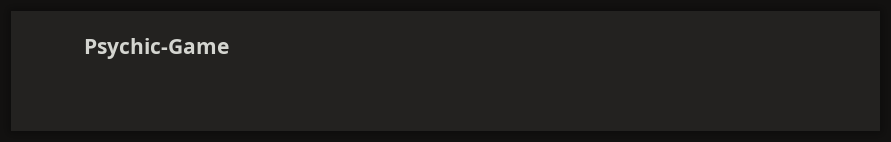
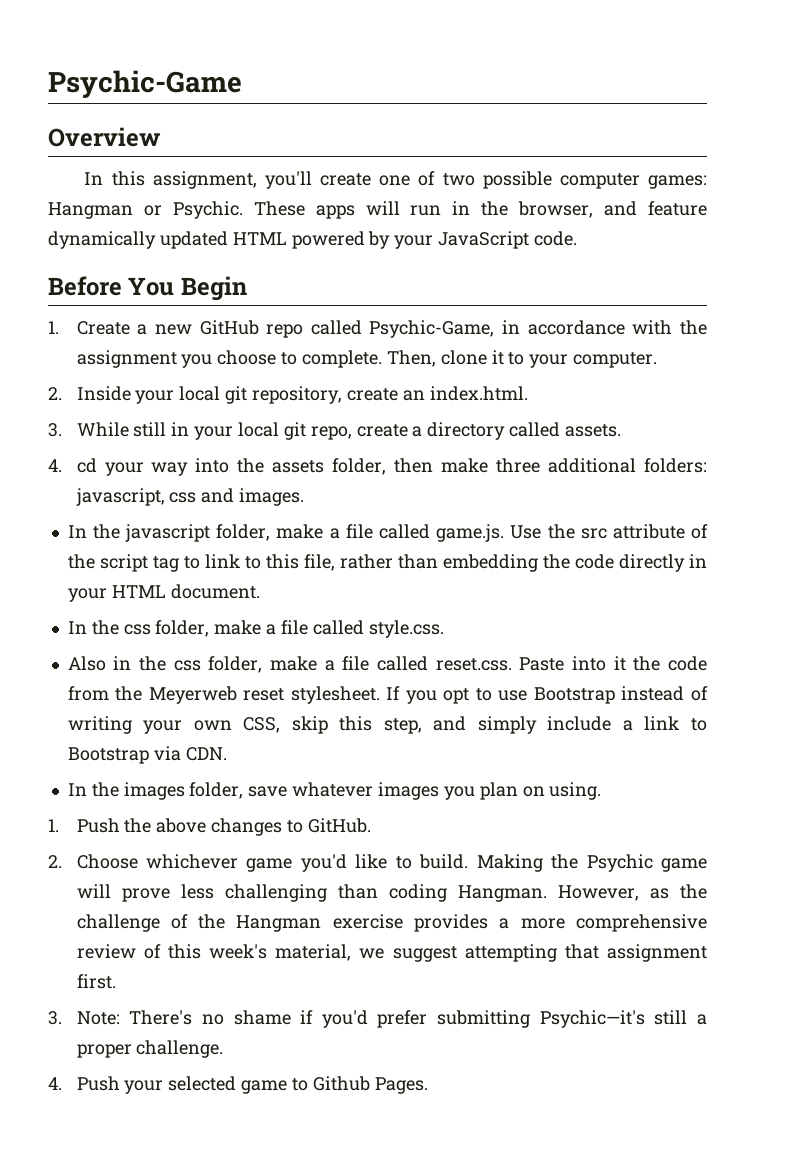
(229, 48) none -> [48,127,161,147] [84,171,707,189] [48,201,707,219] [48,231,578,249] [48,276,247,301] [48,320,707,338] [76,350,658,368] [48,386,528,404] [48,422,622,440] [48,458,707,476] [75,488,305,506] [67,524,708,542] [67,554,708,572] [67,584,260,602] [67,620,444,638] [67,656,707,673] [67,686,708,704] [67,716,707,734] [67,746,227,764] [67,782,602,800] [48,818,371,836] [48,854,707,872] [76,884,707,902] [76,914,708,932] [76,944,707,962] [76,974,116,989] [48,1010,707,1028] [76,1040,224,1058] [48,1076,428,1094] // Overview // In this assignment, you'll create one of two possible computer games: Hangman or Psychic. These apps will run in the browser, and feature dynamically updated HTML powered by your JavaScript code. // Before You Begin // 1. Create a new GitHub repo called Psychic-Game, in accordance with the assignment you choose to complete. Then, clone it to your computer. // 2. Inside your local git repository, create an index.html. // 3. While still in your local git repo, create a directory called assets. // 4. cd your way into the assets folder, then make three additional folders: javascript, css and images. // In the javascript folder, make a file called game.js. Use the src attribute of the script tag to link to this file, rather than embedding the code directly in your HTML document. // In the css folder, make a file called style.css. // Also in the css folder, make a file called reset.css. Paste into it the code from the Meyerweb reset stylesheet. If you opt to use Bootstrap instead of writing your own CSS, skip this step, and simply include a link to Bootstrap via CDN. // In the images folder, save whatever images you plan on using. // 1. Push the above changes to GitHub. // 2. Choose whichever game you'd like to build. Making the Psychic game will prove less challenging than coding Hangman. However, as the challenge of the Hangman exercise provides a more comprehensive review of this week's material, we suggest attempting that assignment first. // 3. Note: There's no shame if you'd prefer submitting Psychic—it's still a proper challenge. // 4. Push your selected game to Github Pages.

